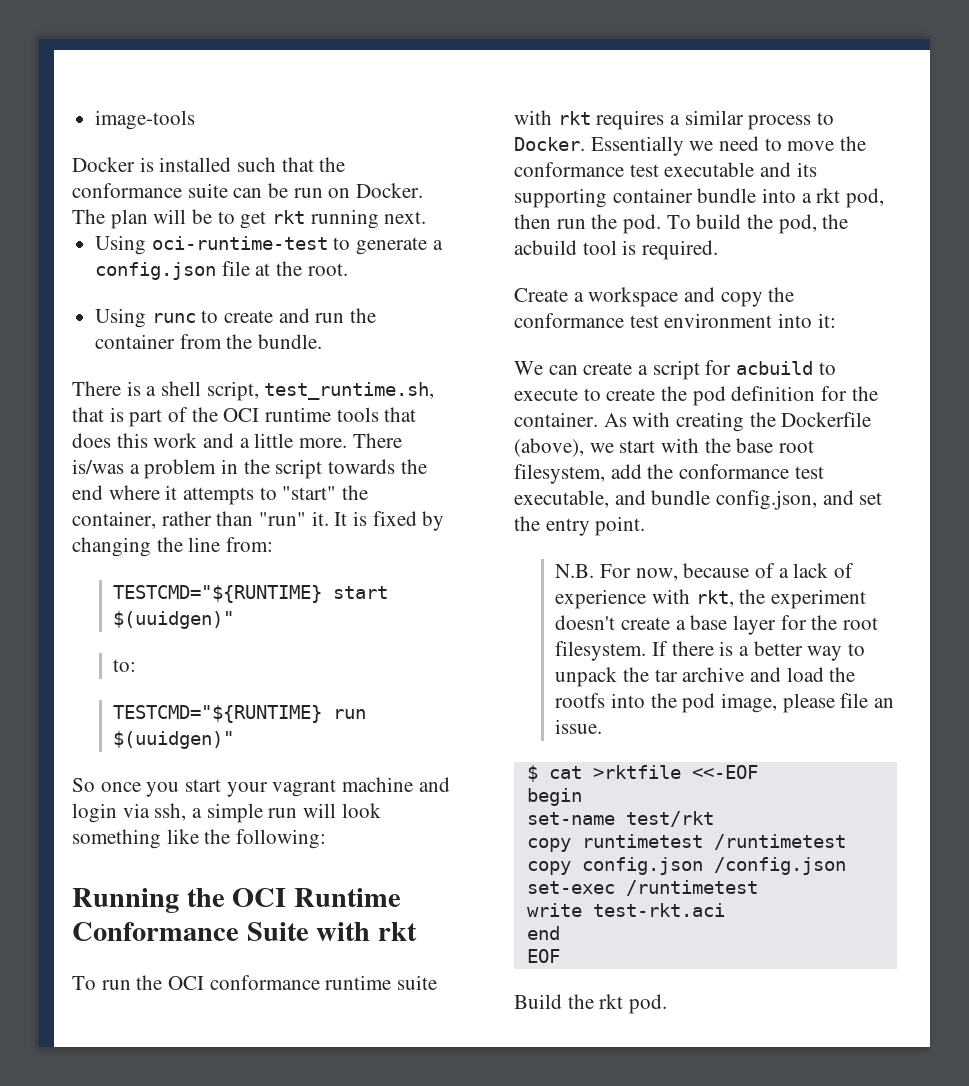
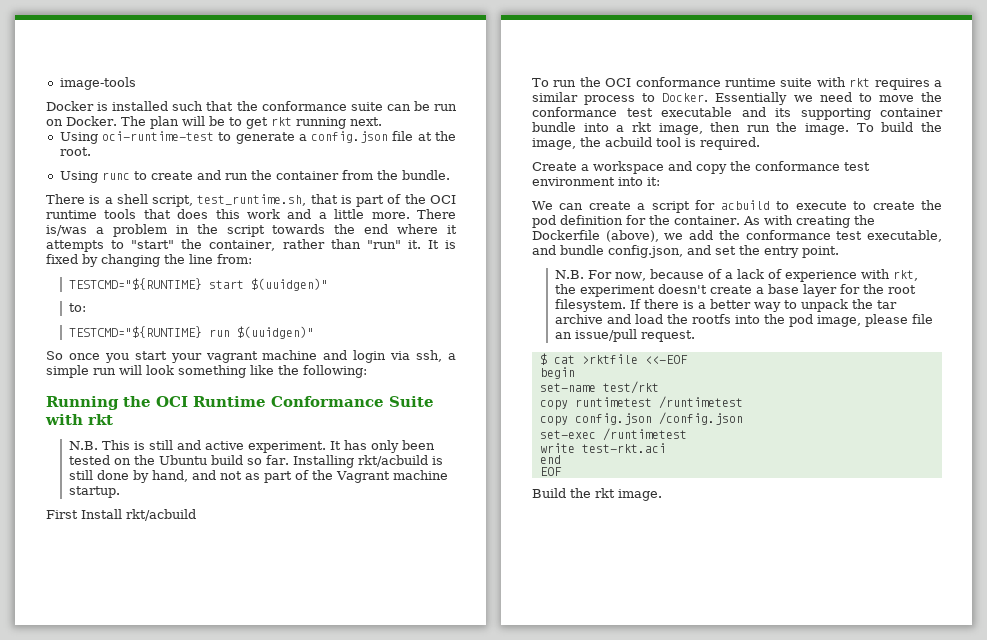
(418, 931) none -> [68,440,435,453] [68,455,443,468] [68,470,448,483] [68,486,120,498] [46,509,196,521] // N.B. This is still and active experiment. It has only been tested on the Ubuntu build so far. Installing rkt/acbuild is still done by hand, and not as part of the Vagrant machine startup. // First Install rkt/acbuild
[846,188,885,208] pod, -> [658,123,703,135] image,
[623,214,662,234] pod. -> [805,123,850,135] image.
[778,214,817,234] pod, -> [532,138,576,150] image,
[619,438,815,453] [514,464,605,484] start with the base root filesystem, -> (684, 236) none
[555,719,603,734] issue. -> [574,329,695,342] issue/pull request.
[629,994,668,1014] pod. -> [618,489,662,501] image.

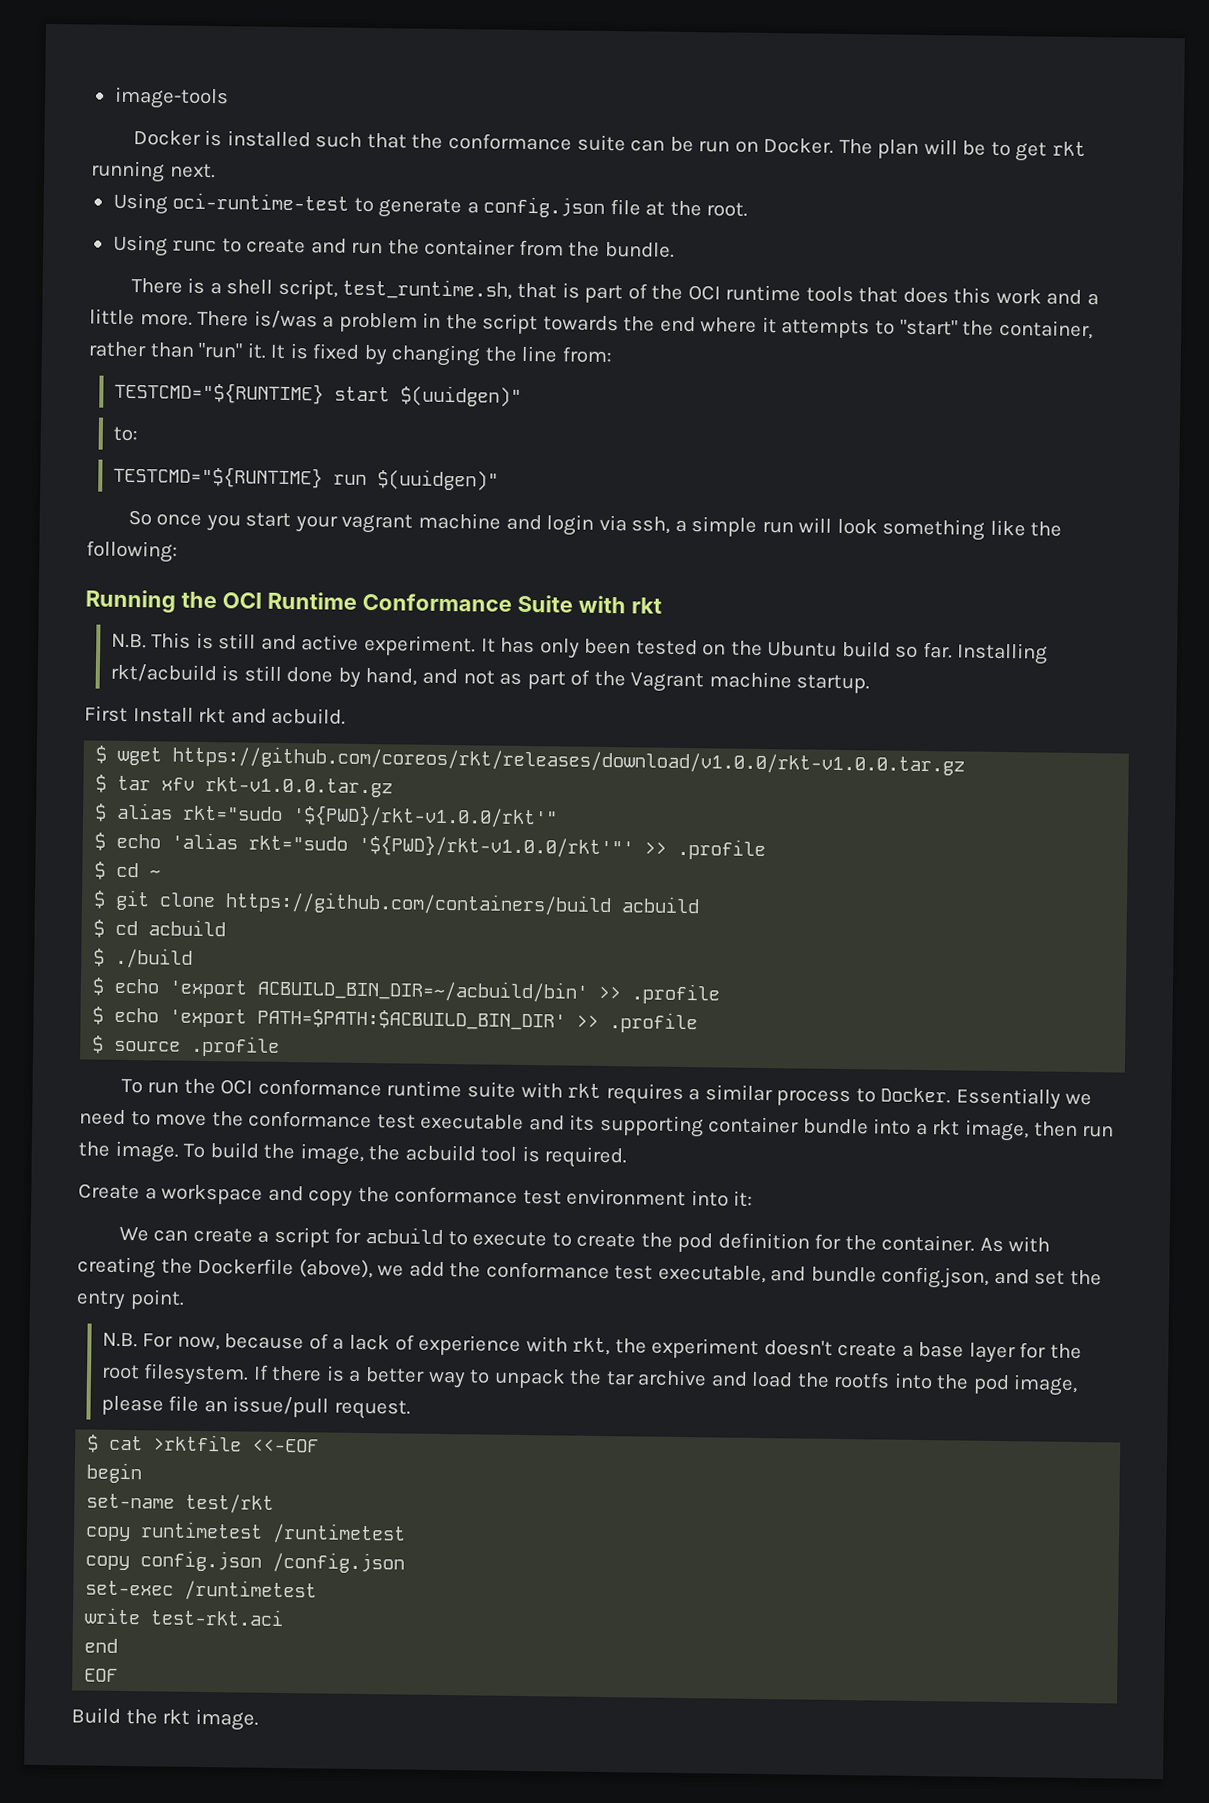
[126,509,196,521] rkt/acbuild -> [198,707,347,725] [95,745,966,776] [95,774,394,798] [94,802,559,829] [94,832,767,861] [94,861,162,880] [93,889,701,917] [93,919,227,938] [93,947,194,969] [92,977,721,1005] [92,1006,699,1034] [92,1035,281,1057] rkt and acbuild. // $ wget https://github.com/coreos/rkt/releases/download/v1.0.0/rkt-v1.0.0.tar.gz // $ tar xfv rkt-v1.0.0.tar.gz // $ alias rkt="sudo '${PWD}/rkt-v1.0.0/rkt'" // $ echo 'alias rkt="sudo '${PWD}/rkt-v1.0.0/rkt'"' >> .profile // $ cd ~ // $ git clone https://github.com/containers/build acbuild // $ cd acbuild // $ ./build // $ echo 'export ACBUILD_BIN_DIR=~/acbuild/bin' >> .profile // $ echo 'export PATH=$PATH:$ACBUILD_BIN_DIR' >> .profile // $ source .profile

